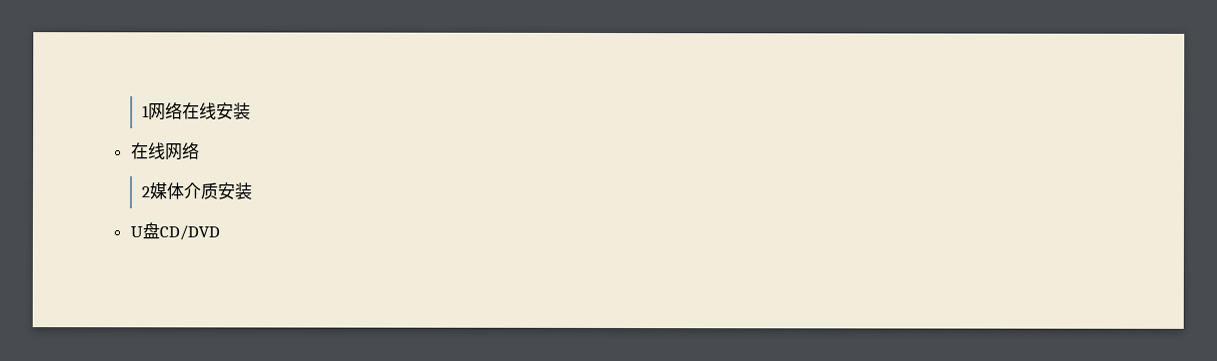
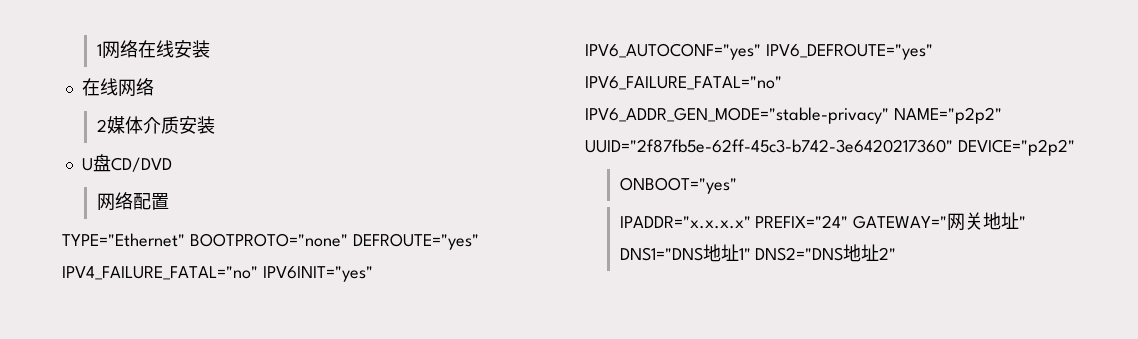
(220, 233) none -> [96,192,169,211] [62,233,479,250] [62,266,373,282] [585,43,933,60] [585,76,782,90] [585,107,1002,124] [585,139,1075,156] [619,177,737,194] [619,212,1027,231] [619,244,897,262] // 网络配置 // TYPE="Ethernet" BOOTPROTO="none" DEFROUTE="yes" IPV4_FAILURE_FATAL="no" IPV6INIT="yes" IPV6_AUTOCONF="yes" IPV6_DEFROUTE="yes" IPV6_FAILURE_FATAL="no" IPV6_ADDR_GEN_MODE="stable-privacy" NAME="p2p2" UUID="2f87fb5e-62ff-45c3-b742-3e6420217360" DEVICE="p2p2" // ONBOOT="yes" // IPADDR="x.x.x.x" PREFIX="24" GATEWAY="网关地址" DNS1="DNS地址1" DNS2="DNS地址2"

